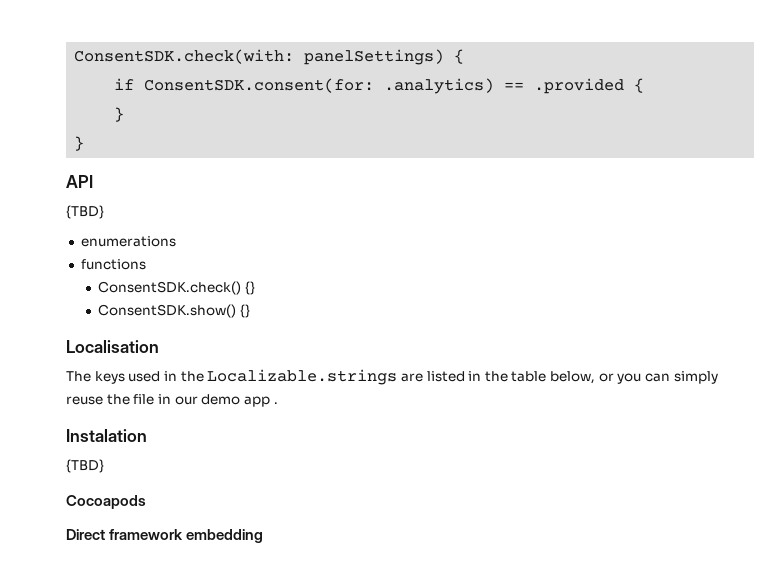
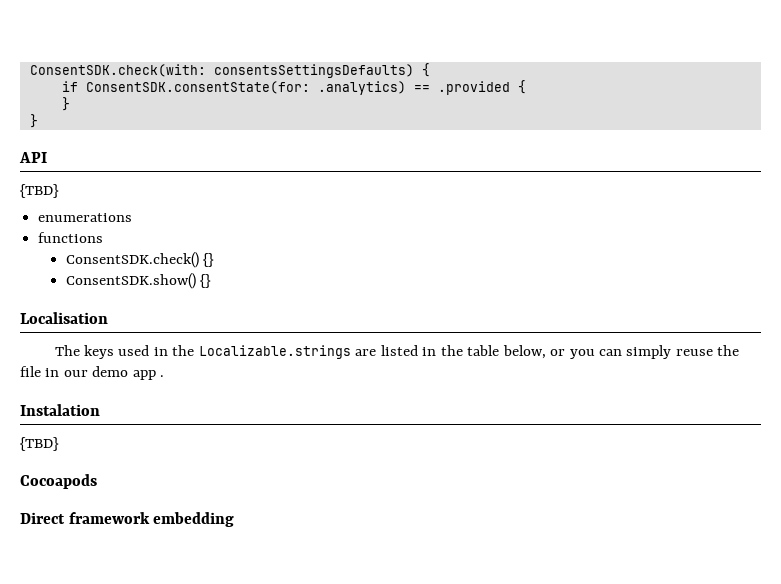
[304,49,445,65] panelSettings) -> [213,64,414,78] consentsSettingsDefaults)
[144,78,375,93] ConsentSDK.consent(for: -> [85,81,310,94] ConsentSDK.consentState(for:

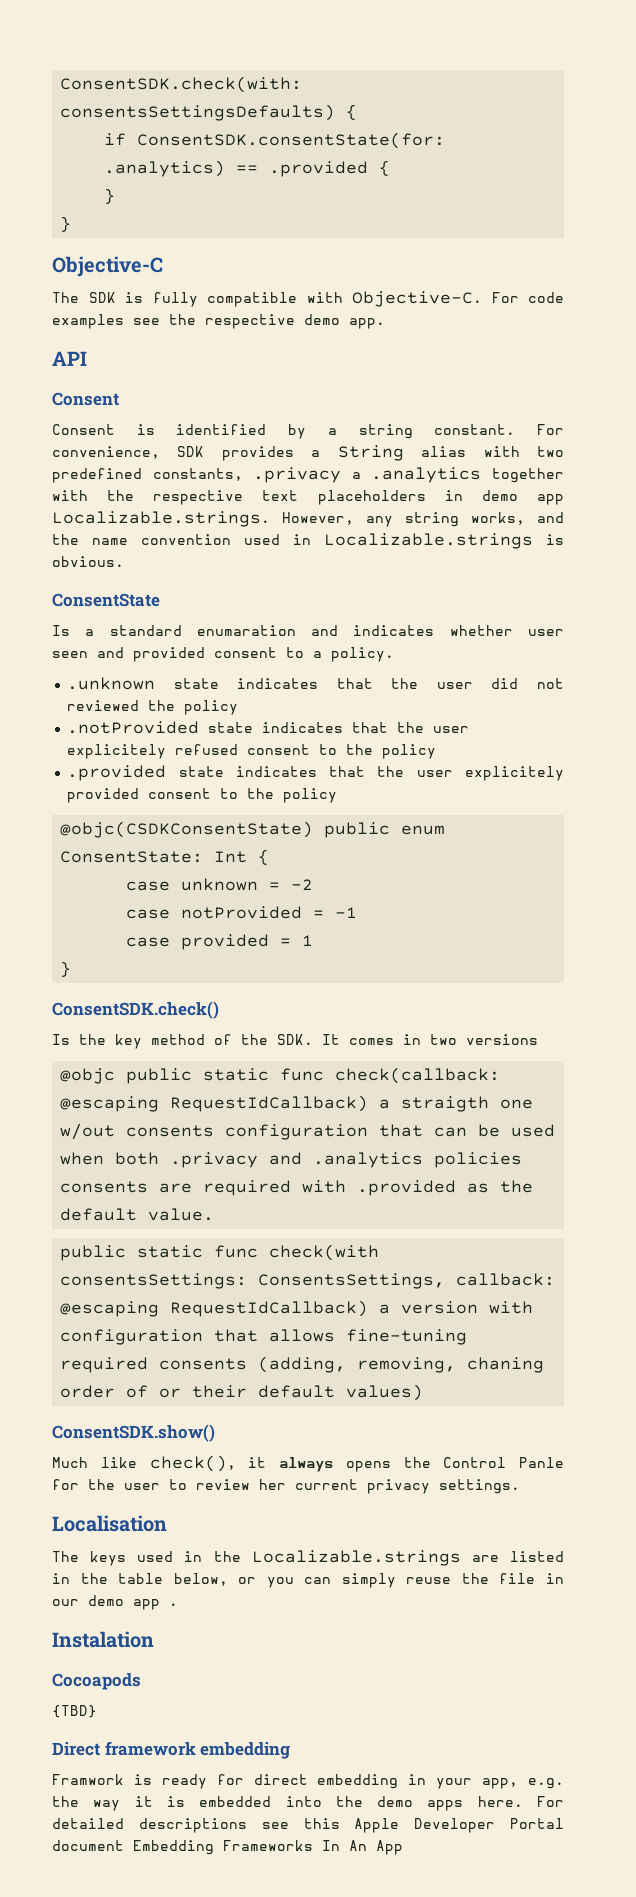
[19,152,47,163] [20,184,59,198] [38,213,133,222] [38,232,104,243] [66,252,215,268] [66,273,212,289] API // {TBD} // enumerations // functions // ConsentSDK.check() {} // ConsentSDK.show() {} -> [52,256,163,277] [52,291,564,307] [52,314,385,329] [52,351,87,366] [52,392,119,406] [52,424,564,439] [52,445,565,461] [52,467,564,483] [52,490,564,505] [52,511,564,527] [52,533,564,549] [52,556,124,567] [52,593,160,607] [52,625,564,636] [52,647,394,662] [67,677,565,690] [67,700,239,715] [67,721,470,734] [67,744,437,759] [67,765,564,781] [67,788,338,803] [60,821,446,838] [60,849,270,865] [126,878,314,891] [126,906,358,919] [126,934,314,950] [60,961,72,977] [52,1001,219,1019] [52,1034,538,1049] [60,1067,501,1084] [60,1095,534,1112] [60,1123,556,1140] [60,1152,523,1168] [60,1180,534,1196] [60,1208,215,1221] [60,1244,380,1261] [60,1273,556,1289] [60,1300,534,1317] [60,1329,468,1345] [60,1356,545,1373] [60,1384,424,1401] [52,1424,215,1442] [52,1455,564,1472] [52,1479,520,1494] Objective-C // The SDK is fully compatible with Objective-C. For code examples see the respective demo app. // API // Consent // Consent is identified by a string constant. For convenience, SDK provides a String alias with two predefined constants, .privacy a .analytics together with the respective text placeholders in demo app Localizable.strings. However, any string works, and the name convention used in Localizable.strings is obvious. // ConsentState // Is a standard enumaration and indicates whether user seen and provided consent to a policy. // .unknown state indicates that the user did not reviewed the policy // .notProvided state indicates that the user explicitely refused consent to the policy // .provided state indicates that the user explicitely provided consent to the policy // @objc(CSDKConsentState) public enum ConsentState: Int { // case unknown = -2 // case notProvided = -1 // case provided = 1 // } // ConsentSDK.check() // Is the key method of the SDK. It comes in two versions // @objc public static func check(callback: @escaping RequestIdCallback) a straigth one w/out consents configuration that can be used when both .privacy and .analytics policies consents are required with .provided as the default value. // public static func check(with consentsSettings: ConsentsSettings, callback: @escaping RequestIdCallback) a version with configuration that allows fine-tuning required consents (adding, removing, chaning order of or their default values) // ConsentSDK.show() // Much like check(), it always opens the Control Panle for the user to review her current privacy settings.
[20,437,59,451] [20,474,97,489] // {TBD} // Cocoapods -> [52,1673,141,1690] [52,1705,97,1718] // Cocoapods // {TBD}
(235, 519) none -> [52,1774,565,1789] [52,1796,564,1811] [52,1818,564,1833] [52,1840,403,1855] // Framwork is ready for direct embedding in your app, e.g. the way it is embedded into the demo apps here. For detailed descriptions see this Apple Developer Portal document Embedding Frameworks In An App

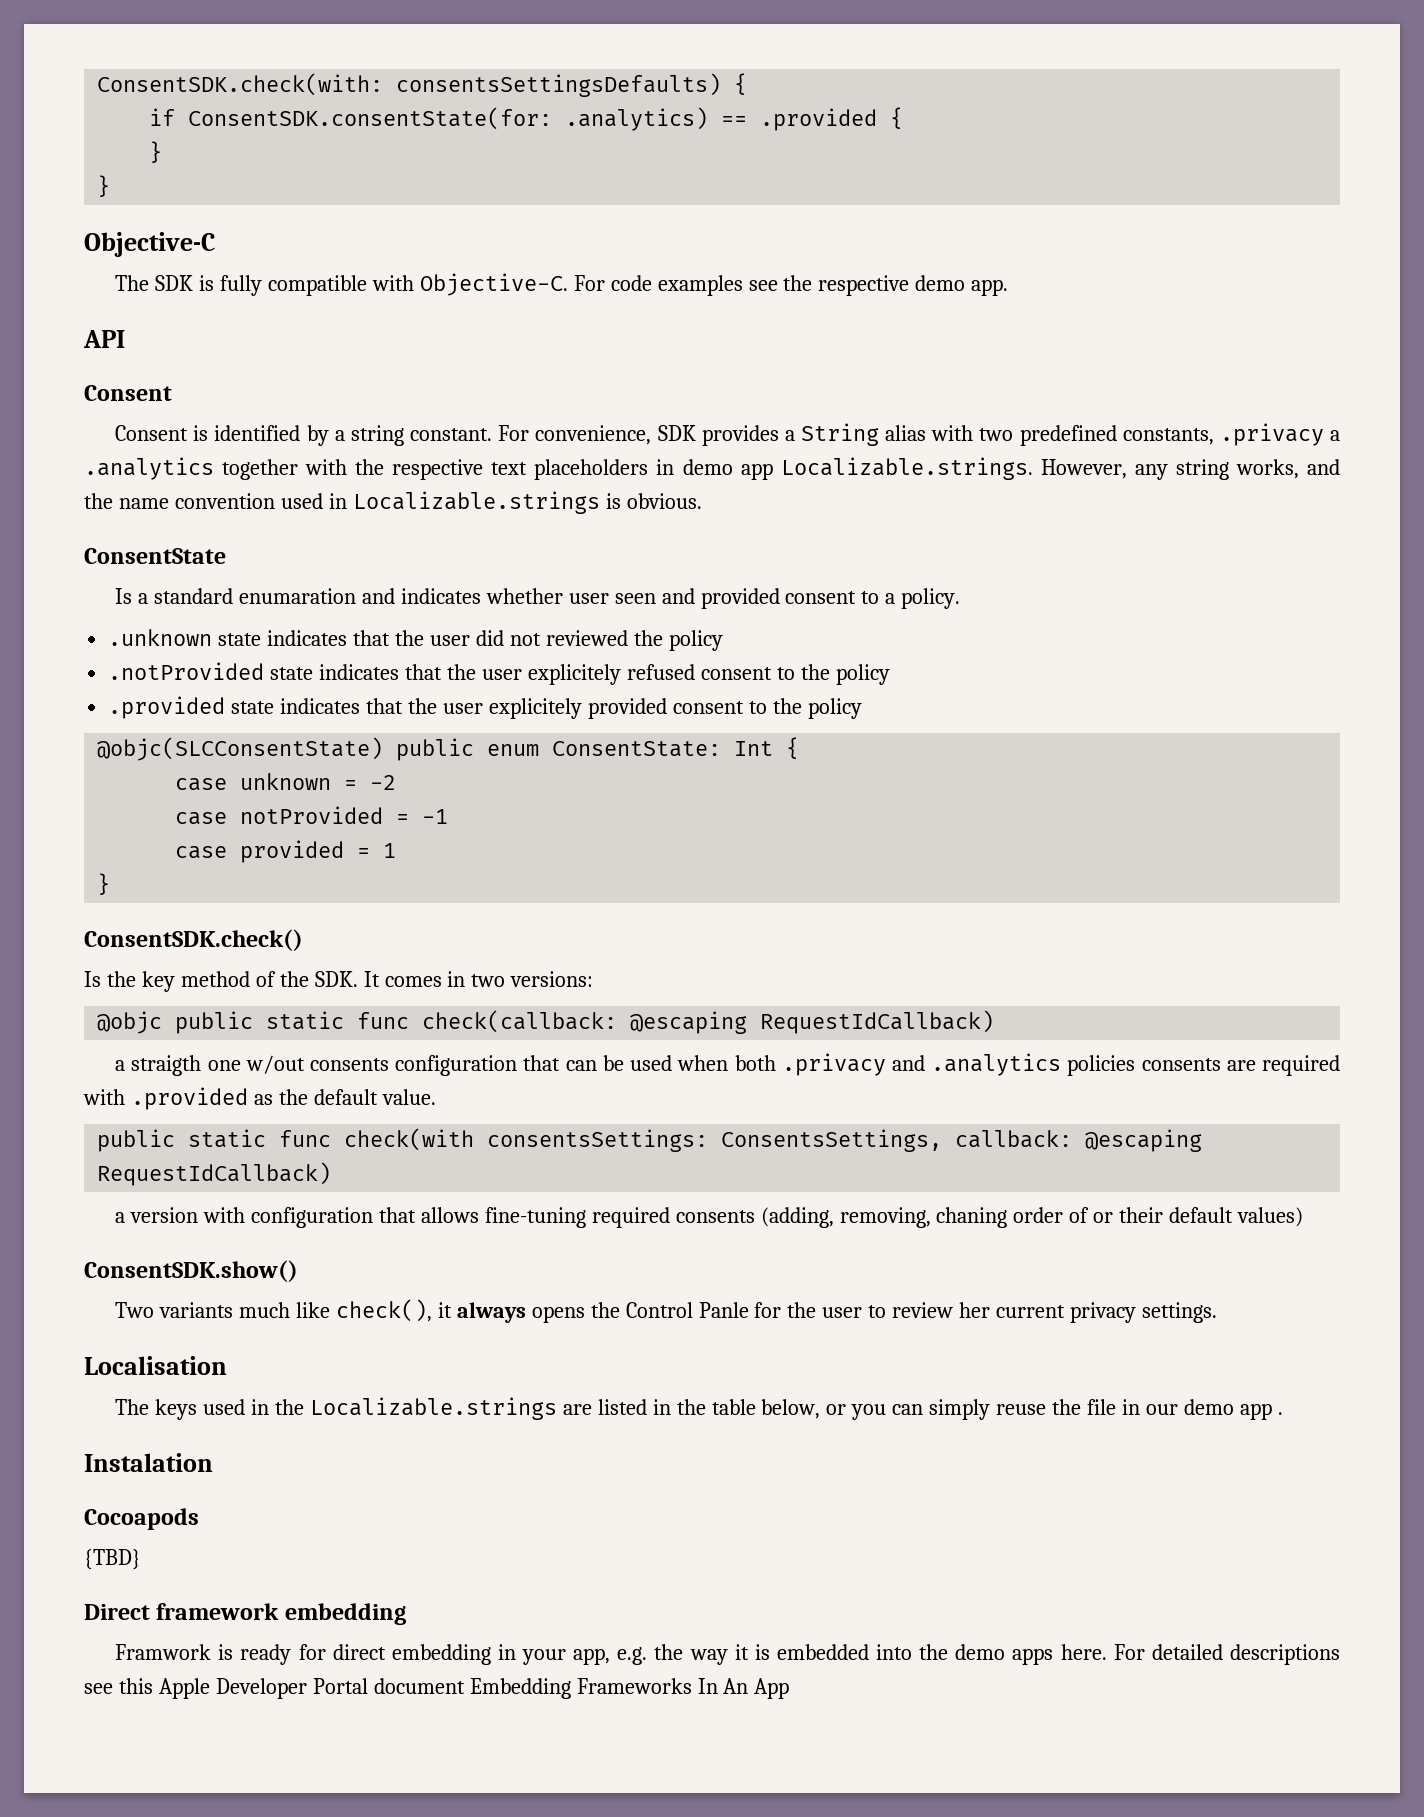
[60,821,314,838] @objc(CSDKConsentState) -> [97,737,384,761] @objc(SLCConsentState)
[466,1034,538,1045] versions -> [510,971,594,987] versions:
(369, 1103) none -> (995, 1022) //
(369, 1308) none -> (332, 1174) //
[52,1457,88,1468] Much -> [115,1302,291,1318] Two variants much

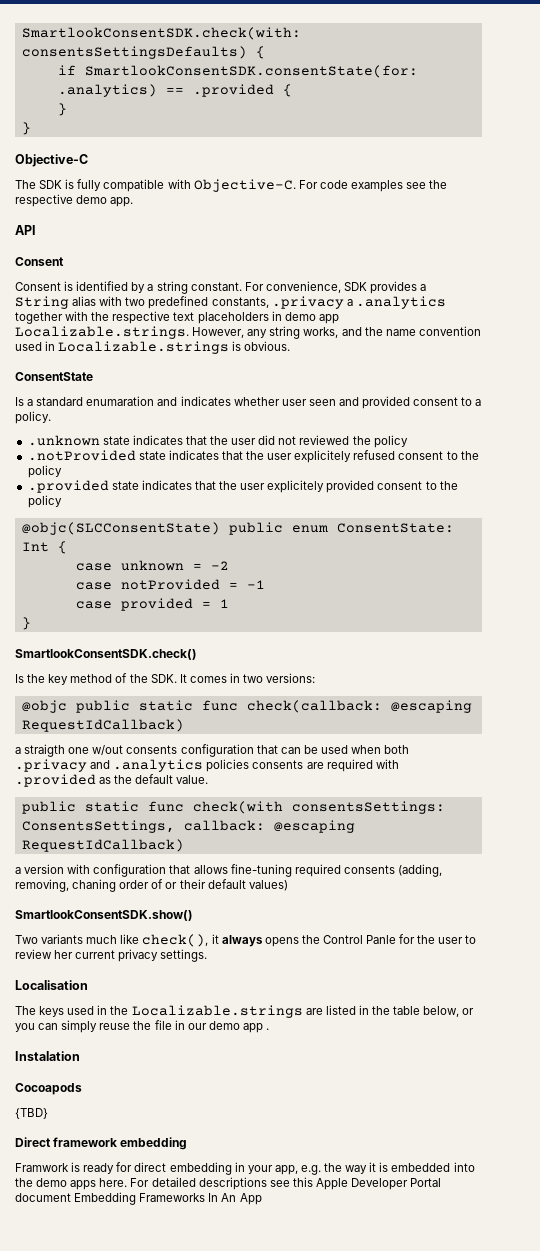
[97,73,384,96] ConsentSDK.check(with: -> [21,27,301,40] SmartlookConsentSDK.check(with:
[188,107,553,130] ConsentSDK.consentState(for: -> [84,65,418,78] SmartlookConsentSDK.consentState(for:
[84,929,303,951] ConsentSDK.check() -> [15,649,197,660] SmartlookConsentSDK.check()
[84,1260,298,1282] ConsentSDK.show() -> [15,910,193,921] SmartlookConsentSDK.show()

